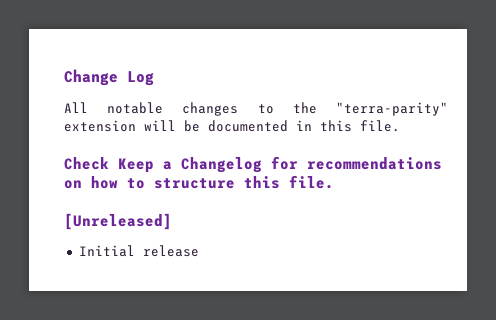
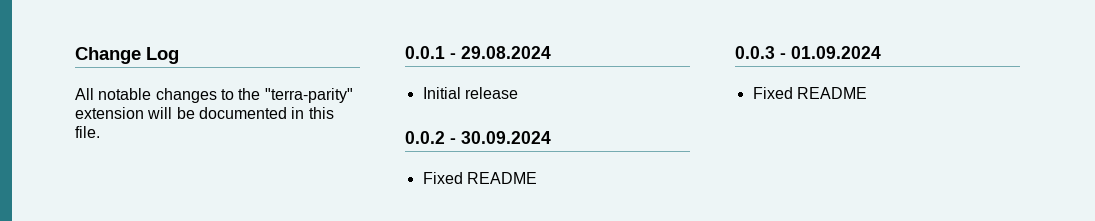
[64,156,442,173] [64,175,334,189] [64,213,172,230] [78,245,199,257] Check Keep a Changelog for recommendations on how to structure this file. // [Unreleased] // Initial release -> [405,46,551,59] [422,87,518,99] [405,131,551,144] [422,172,537,184] [735,46,881,59] [752,87,867,99] 0.0.1 - 29.08.2024 // Initial release // 0.0.2 - 30.09.2024 // Fixed README // 0.0.3 - 01.09.2024 // Fixed README

